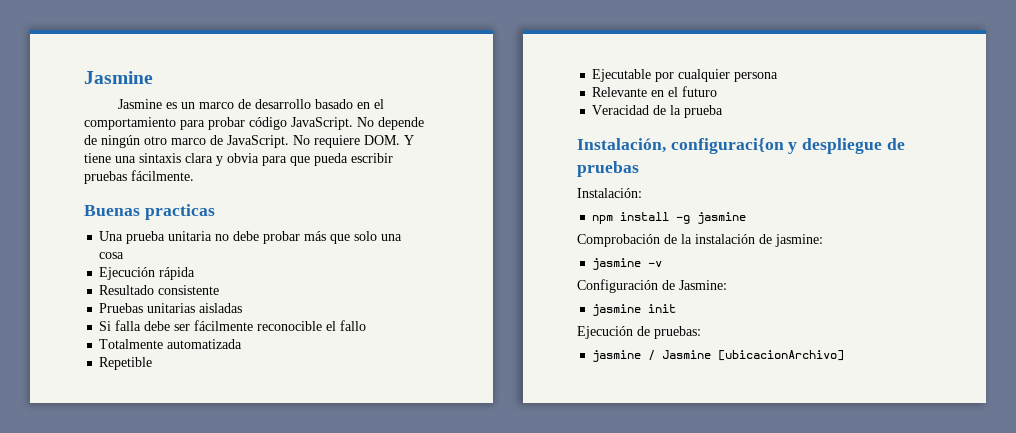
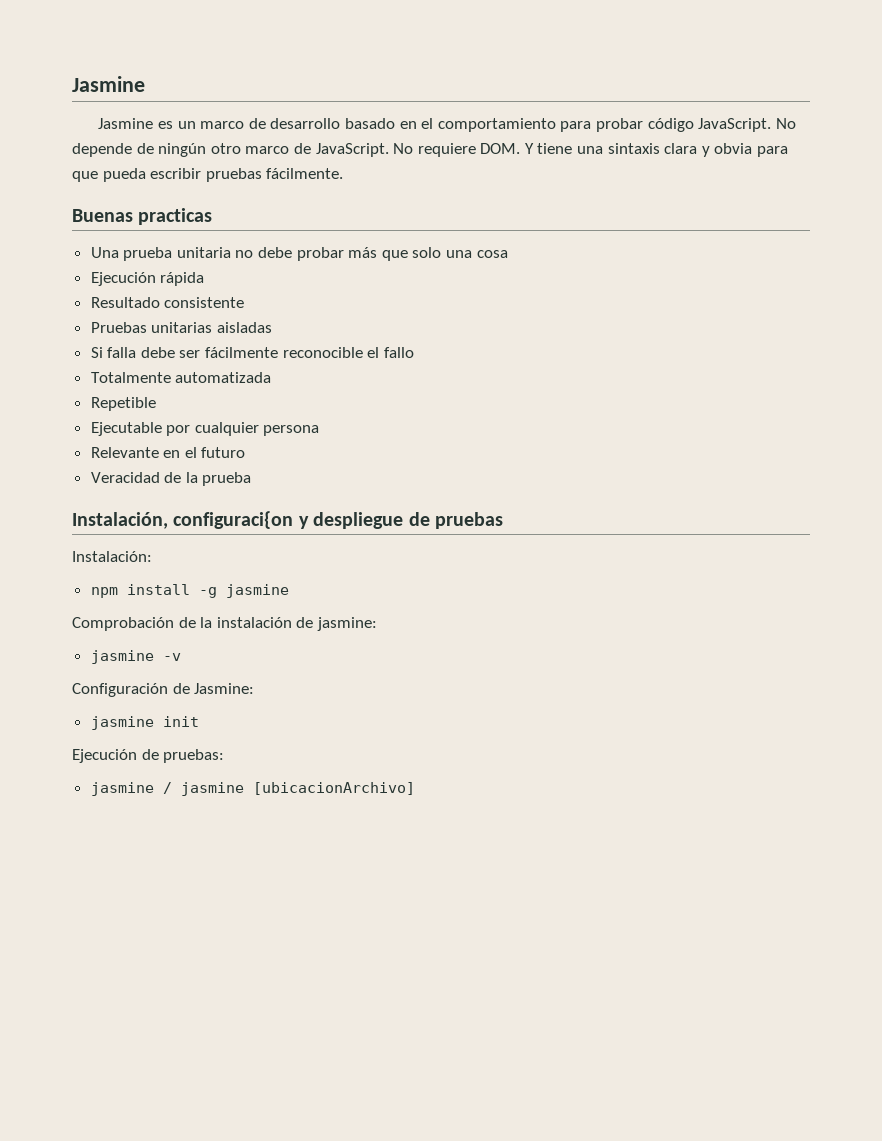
[662,350,712,359] Jasmine -> [180,782,244,796] jasmine

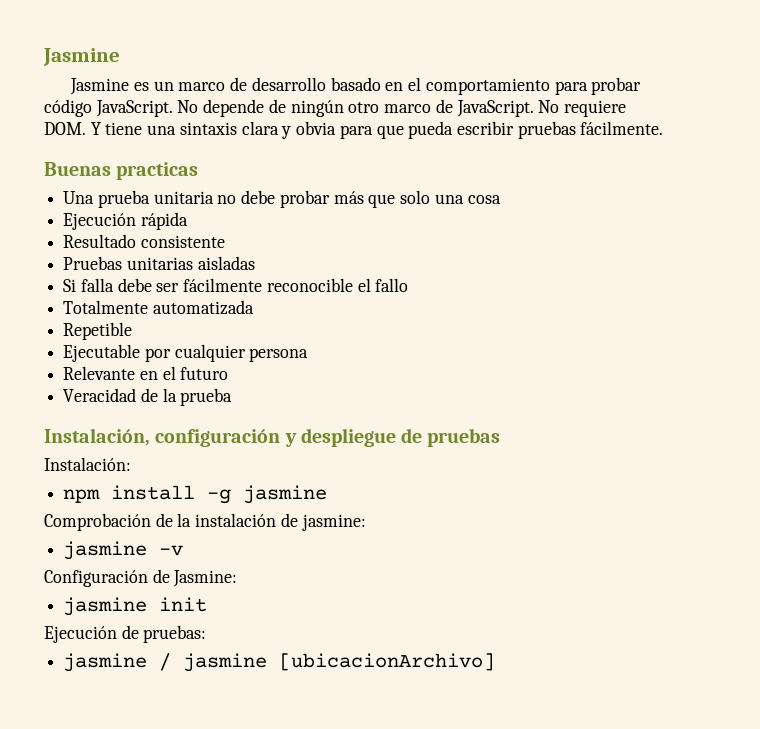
[173,511,294,529] configuraci{on -> [155,429,281,447] configuración

